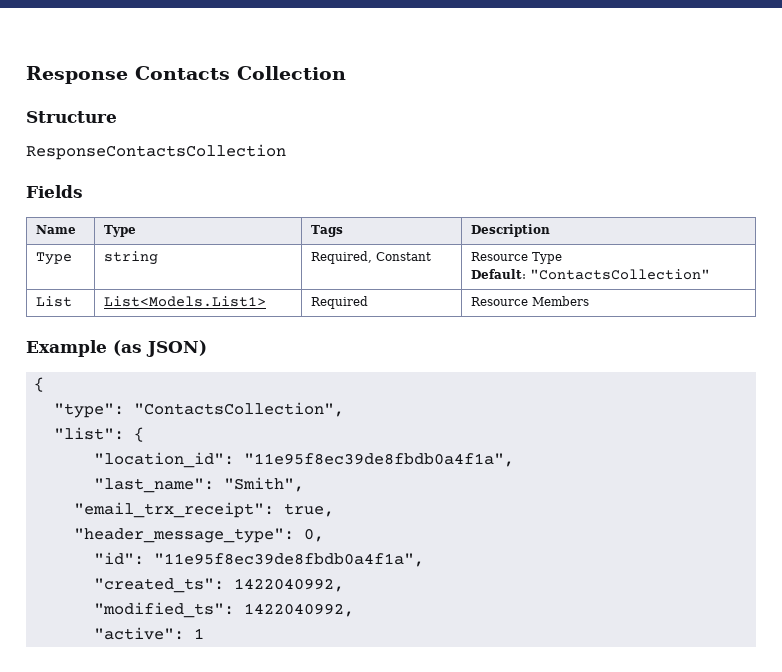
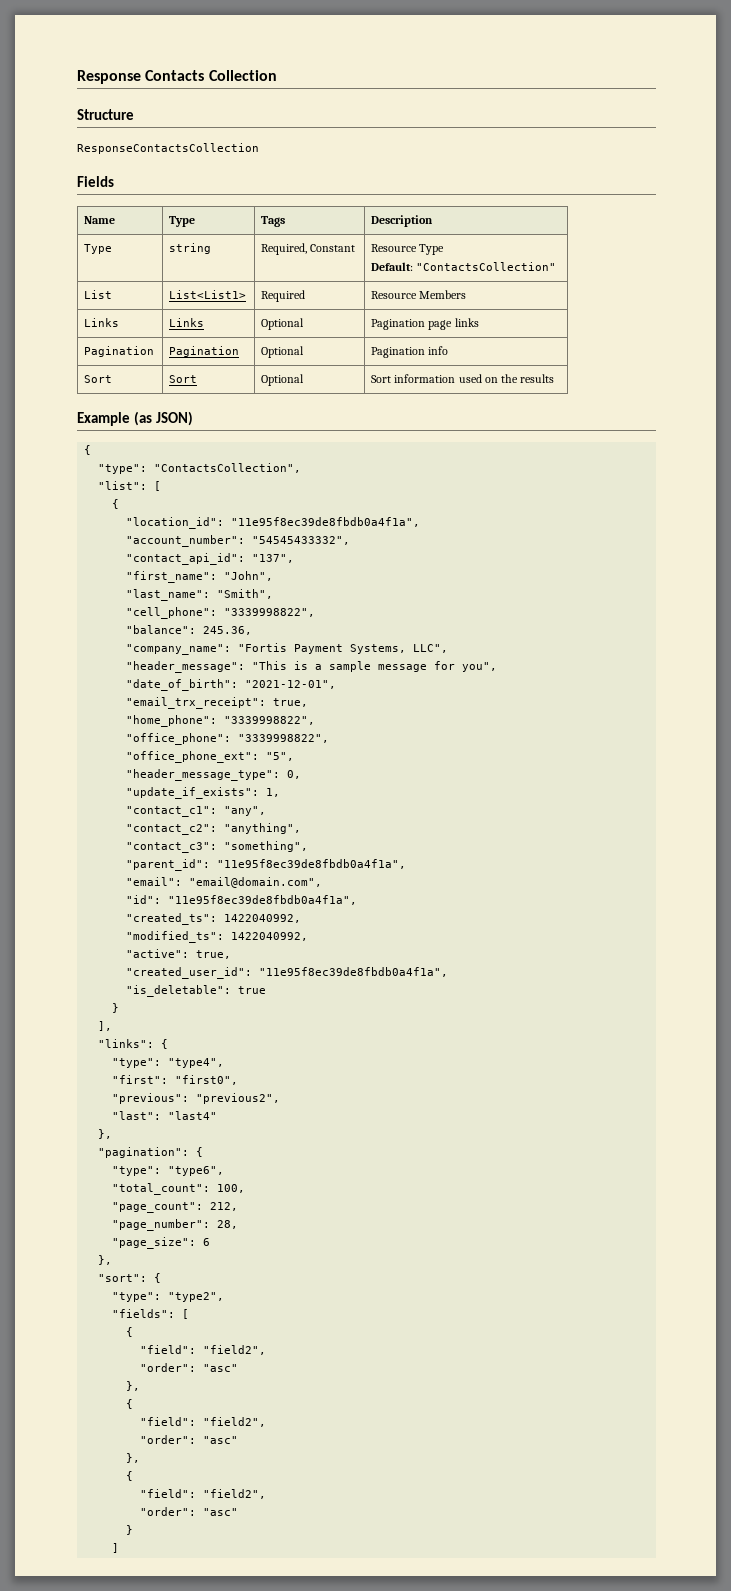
[104,296,267,307] List<Models.List1> -> [169,290,247,299] List<List1>
(590, 301) none -> [84,318,120,327] [169,318,205,327] [261,318,305,330] [371,318,479,330] [84,346,155,357] [169,346,240,357] [261,346,305,358] [371,346,449,358] [84,375,113,383] [169,375,198,383] [261,374,305,386] [371,374,555,383] // Links | Links | Optional | Pagination page links // Pagination | Pagination | Optional | Pagination info // Sort | Sort | Optional | Sort information used on the results
(125, 433) none -> [154,481,162,491] [ //
[94,477,305,493] [74,502,335,518] [74,528,325,543] "last_name": "Smith", // "email_trx_receipt": true, // "header_message_type": 0, -> [126,535,351,547] [126,553,295,565] [126,571,274,583] [126,589,274,601] [126,607,316,619] [126,625,253,635] [126,643,449,655] [126,661,498,673] [126,679,337,691] [126,697,309,709] [126,715,316,727] [126,733,330,745] [126,751,295,763] [126,769,302,781] [126,787,281,799] [126,806,267,817] [126,823,302,835] [126,841,309,853] [126,859,407,871] [126,877,323,888] "account_number": "54545433332", // "contact_api_id": "137", // "first_name": "John", // "last_name": "Smith", // "cell_phone": "3339998822", // "balance": 245.36, // "company_name": "Fortis Payment Systems, LLC", // "header_message": "This is a sample message for you", // "date_of_birth": "2021-12-01", // "email_trx_receipt": true, // "home_phone": "3339998822", // "office_phone": "3339998822", // "office_phone_ext": "5", // "header_message_type": 0, // "update_if_exists": 1, // "contact_c1": "any", // "contact_c2": "anything", // "contact_c3": "something", // "parent_id": "11e95f8ec39de8fbdb0a4f1a", // "email": "email@domain.com",
[194,628,205,639] 1 -> [196,950,232,959] [126,967,449,979] [126,985,267,997] [112,1003,120,1013] [98,1021,113,1031] [98,1039,169,1049] [112,1058,225,1068] [112,1075,239,1085] [112,1093,281,1104] [112,1111,218,1120] [98,1129,113,1139] [98,1147,204,1158] [112,1166,225,1176] [112,1183,246,1195] [112,1202,239,1213] [112,1219,239,1231] [112,1237,211,1249] [98,1255,113,1265] [98,1273,162,1283] [112,1292,225,1302] [112,1309,190,1319] [126,1327,134,1337] [140,1345,267,1355] [140,1363,239,1372] [126,1381,141,1391] [126,1399,134,1409] [140,1417,267,1427] [140,1435,239,1444] [126,1453,141,1463] [126,1471,134,1481] [140,1489,267,1499] [140,1507,239,1516] [126,1525,134,1535] [112,1543,120,1553] true, // "created_user_id": "11e95f8ec39de8fbdb0a4f1a", // "is_deletable": true // } // ], // "links": { // "type": "type4", // "first": "first0", // "previous": "previous2", // "last": "last4" // }, // "pagination": { // "type": "type6", // "total_count": 100, // "page_count": 212, // "page_number": 28, // "page_size": 6 // }, // "sort": { // "type": "type2", // "fields": [ // { // "field": "field2", // "order": "asc" // }, // { // "field": "field2", // "order": "asc" // }, // { // "field": "field2", // "order": "asc" // } // ]

